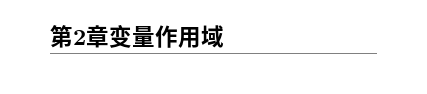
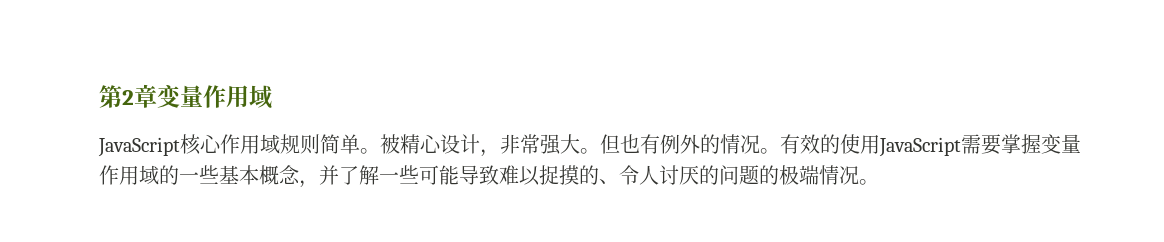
(224, 36) none -> [98,134,1081,157] [99,165,879,188] // JavaScript核心作用域规则简单。被精心设计，非常强大。但也有例外的情况。有效的使用JavaScript需要掌握变量作用域的一些基本概念，并了解一些可能导致难以捉摸的、令人讨厌的问题的极端情况。

